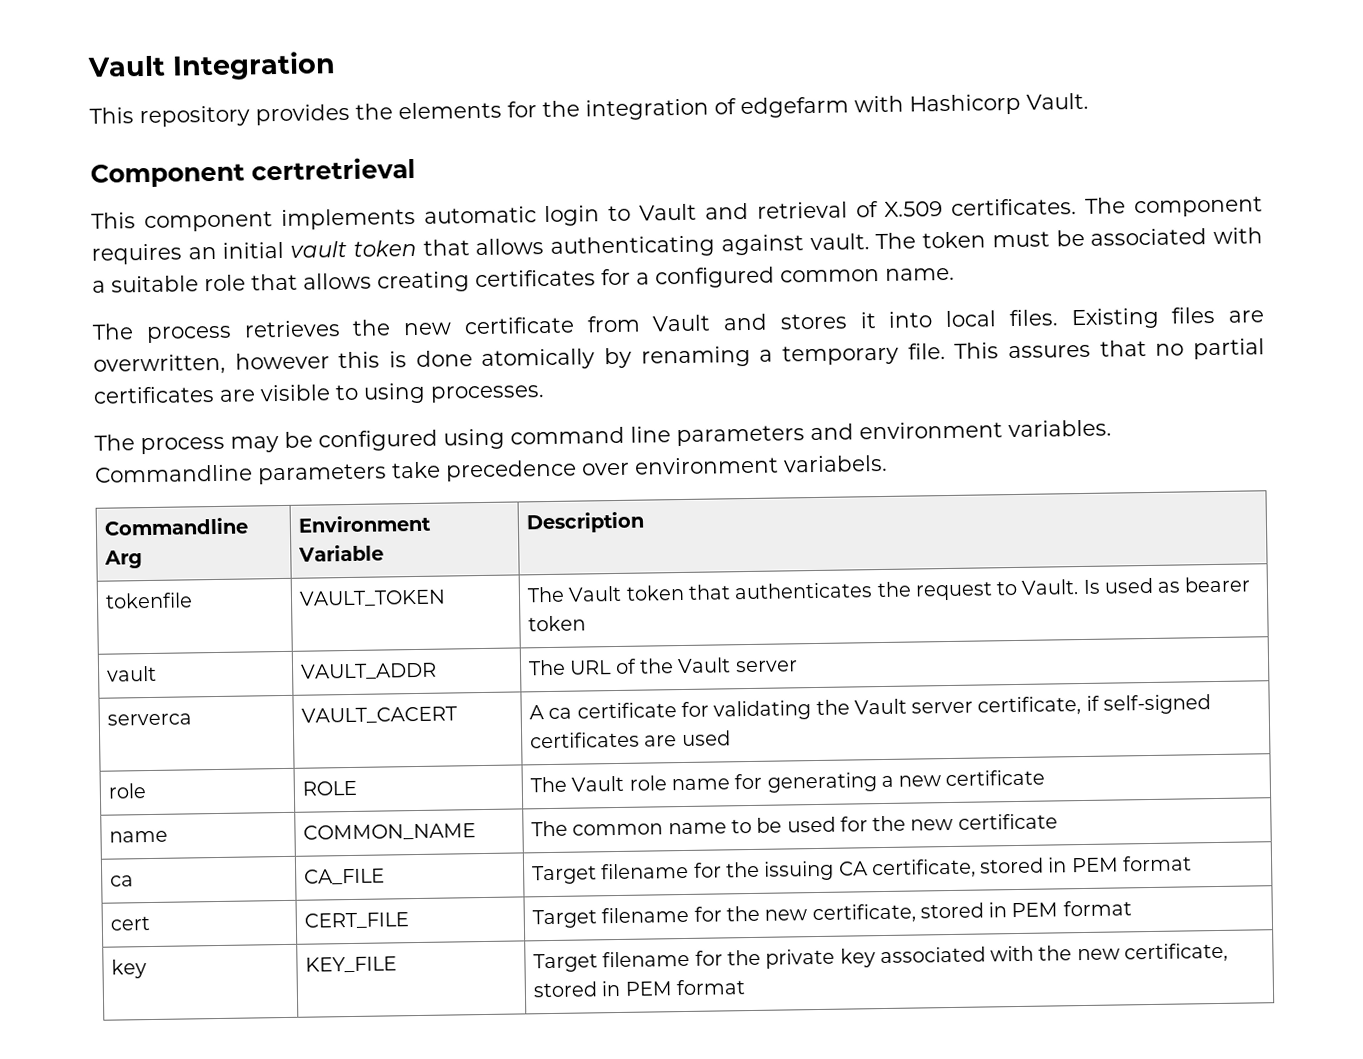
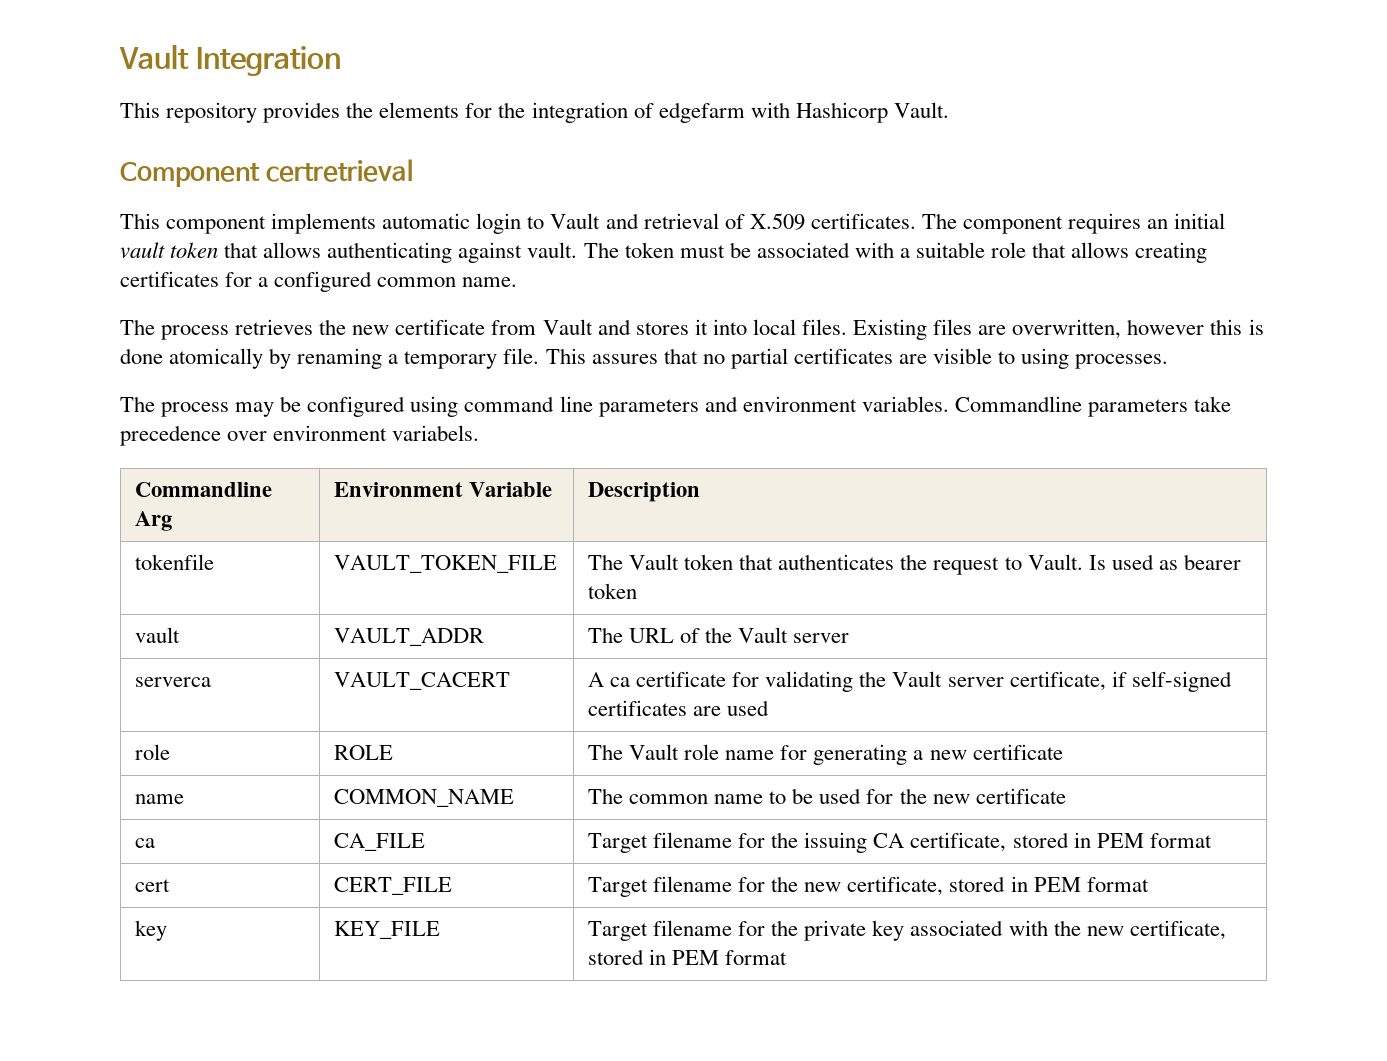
[299,589,447,607] VAULT_TOKEN -> [333,555,557,573] VAULT_TOKEN_FILE

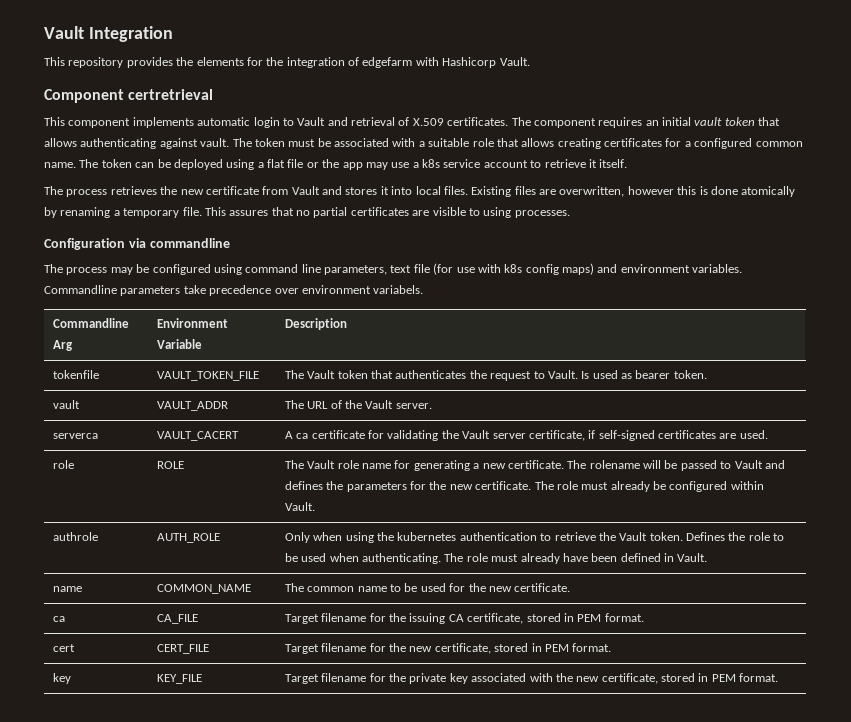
(518, 282) none -> [79,159,628,170] The token can be deployed using a flat file or the app may use a k8s service account to retrieve it itself.
(1169, 361) none -> [44,238,230,250] // Configuration via commandline
[598,399,699,417] parameters -> [324,263,594,275] parameters, text file (for use with k8s config maps)
[587,583,637,599] token -> [673,370,707,379] token.
[793,633,850,643] server -> [395,403,432,409] server.
[727,700,770,716] used -> [739,430,768,439] used.
[972,744,1063,760] certificate -> [507,460,785,471] [284,481,764,492] [284,502,315,511] [52,532,98,541] [156,533,220,543] [284,532,785,543] [284,553,708,564] certificate. The rolename will be passed to Vault and defines the parameters for the new certificate. The role must already be configured within Vault. // authrole | AUTH_ROLE | Only when using the kubernetes authentication to retrieve the Vault token. Defines the role to be used when authenticating. The role must already have been defined in Vault.
[975,788,1066,804] certificate -> [514,583,571,592] certificate.
[1149,833,1212,848] format -> [604,613,644,622] format.
[1086,877,1149,892] format -> [572,643,612,652] format.
[725,950,788,965] format -> [739,673,779,682] format.

